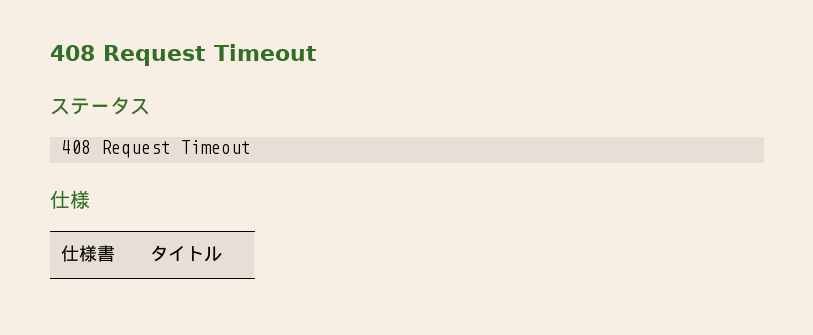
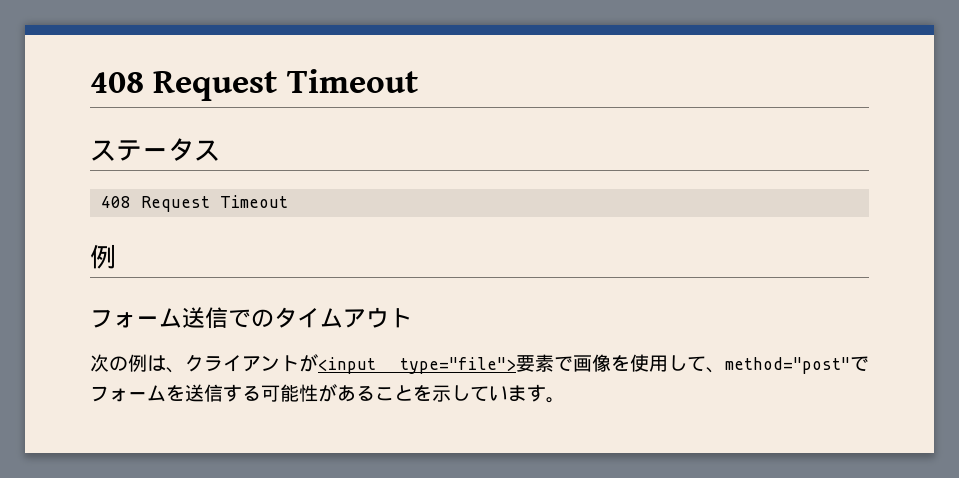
[50,190,90,209] [61,245,116,262] [150,245,223,262] 仕様 // 仕様書 | タイトル -> [90,244,116,269] [90,307,412,329] [90,354,869,374] [90,384,565,403] 例 // フォーム送信でのタイムアウト // 次の例は、クライアントが<input type="file">要素で画像を使用して、method="post"でフォームを送信する可能性があることを示しています。

